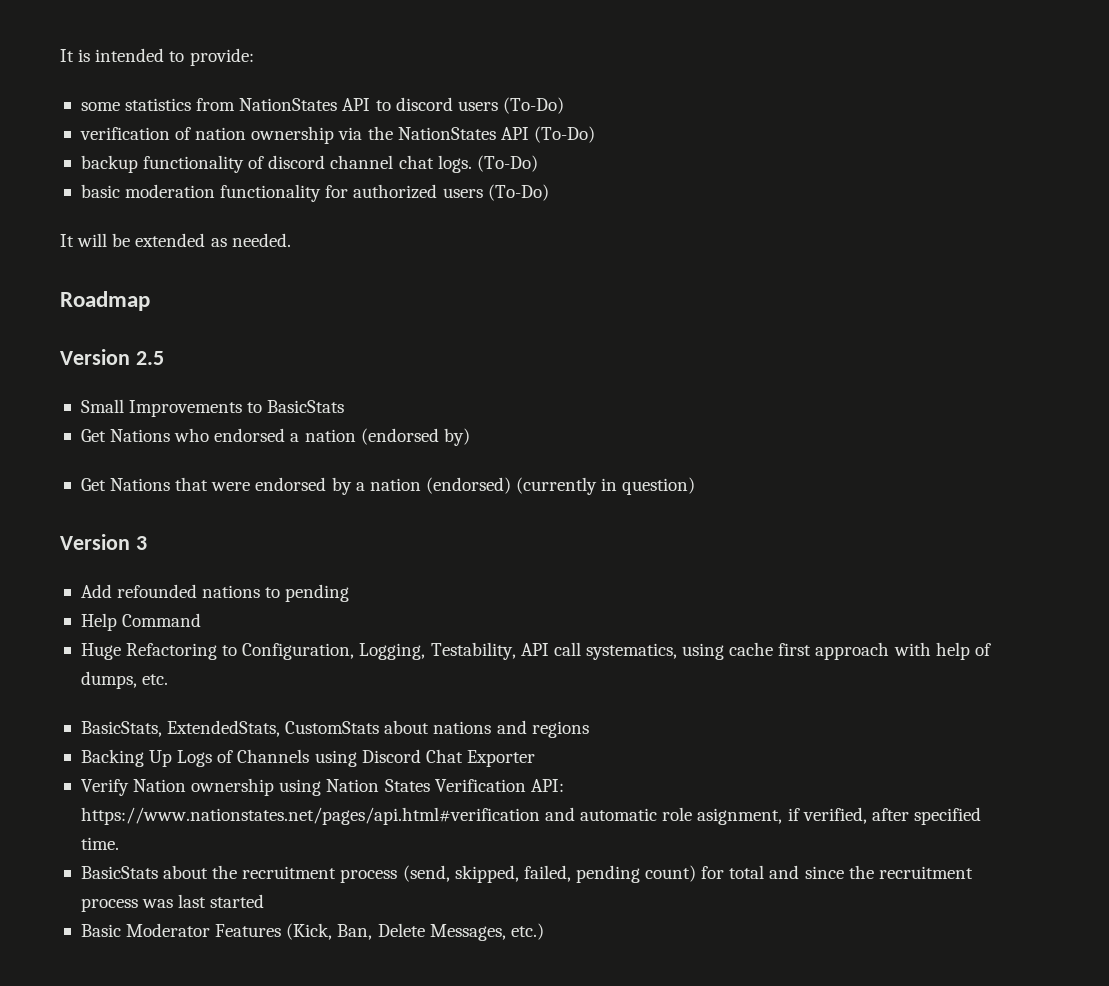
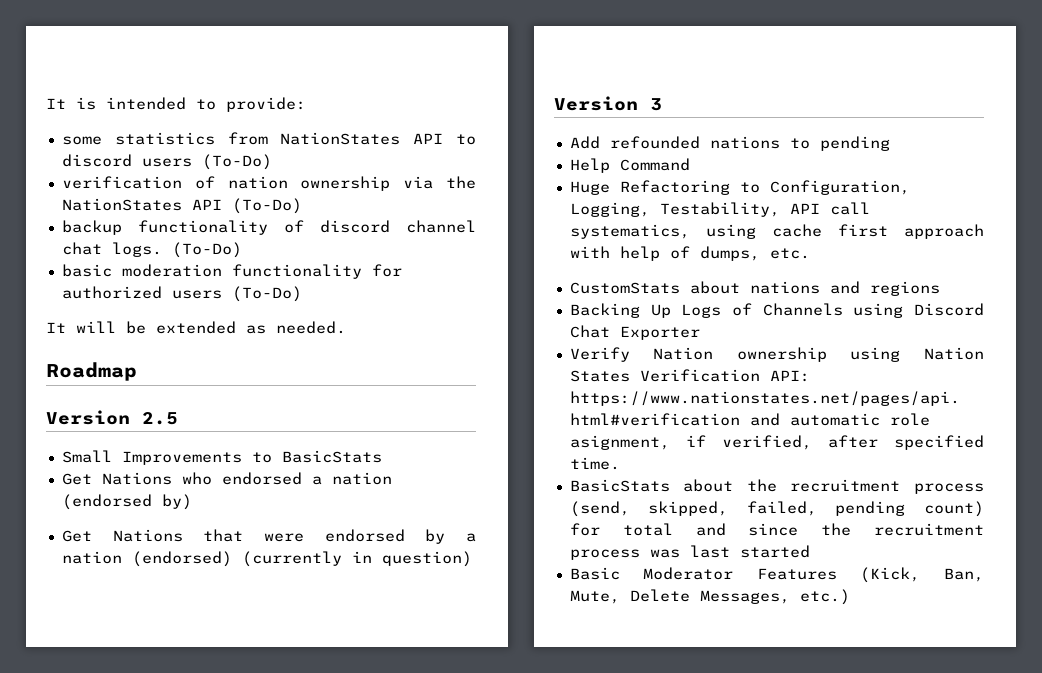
[80,720,281,737] BasicStats, ExtendedStats, -> (810, 253) none
(373, 932) none -> [569,590,620,604] Mute,

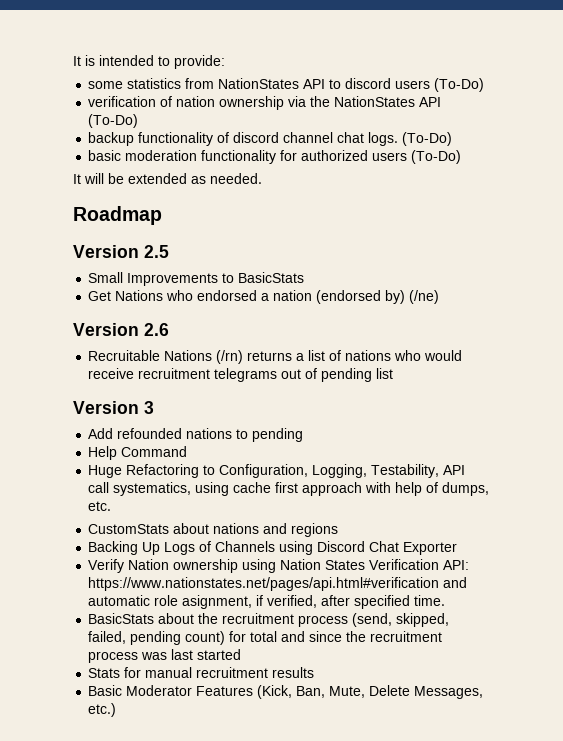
[61,529,477,544] [61,551,472,567] // Get Nations that were endorsed by a nation (endorsed) (currently in question) -> [409,290,440,304] [73,323,169,336] [88,350,463,364] [88,368,394,382] (/ne) // Version 2.6 // Recruitable Nations (/rn) returns a list of nations who would receive recruitment telegrams out of pending list
(810, 551) none -> [88,667,315,678] // Stats for manual recruitment results

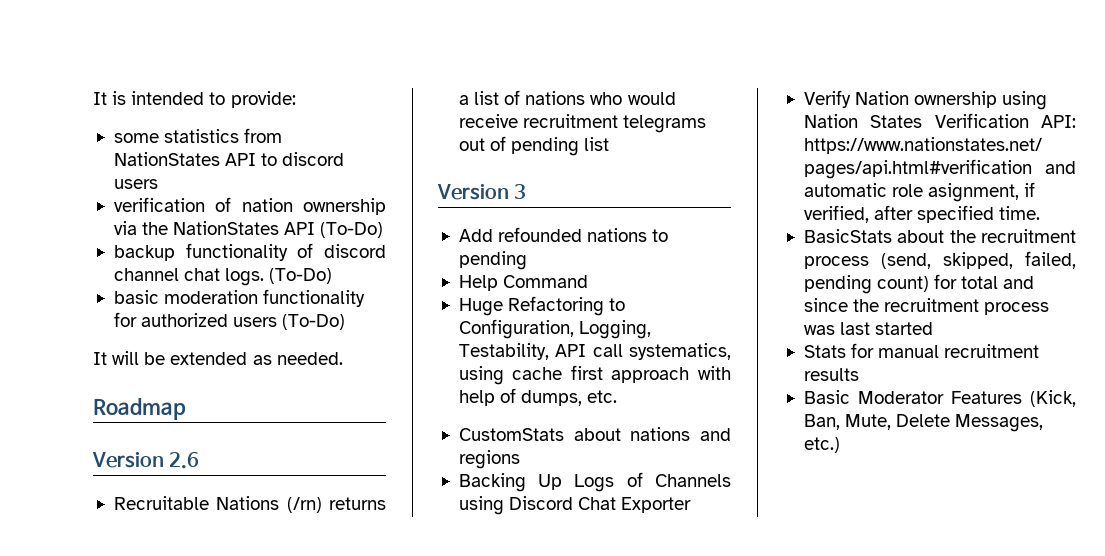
[434,78,485,92] (To-Do) -> (158, 184) none
[73,245,169,258] [88,272,305,286] [88,290,440,304] // Version 2.5 // Small Improvements to BasicStats // Get Nations who endorsed a nation (endorsed by) (/ne) -> (186, 409) none

